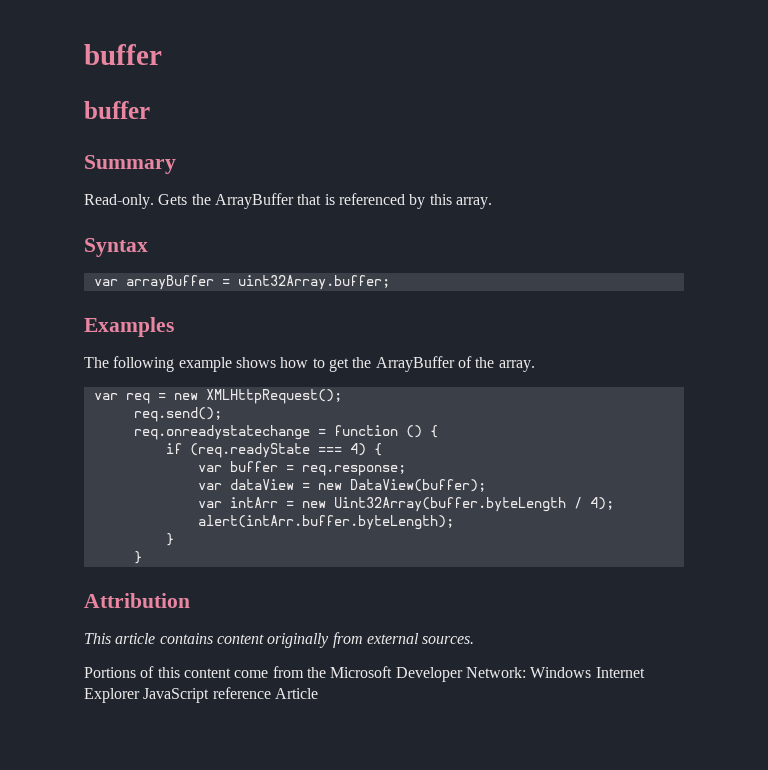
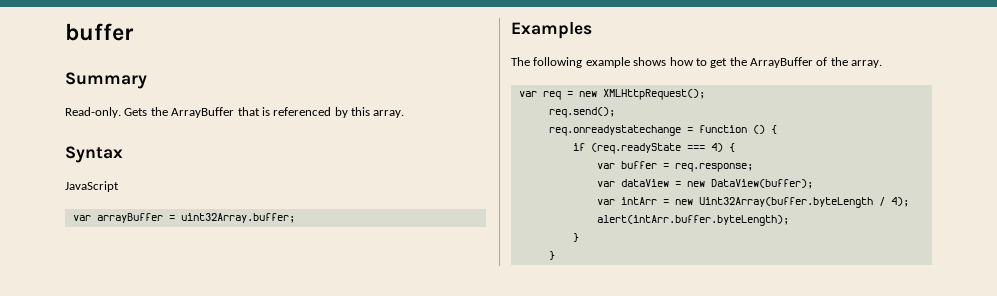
[84,44,162,65] [84,101,150,119] buffer // buffer -> [65,23,134,41] buffer
(148, 247) none -> [65,181,119,192] // JavaScript
[84,593,190,608] [84,632,475,648] [84,666,645,682] [84,687,318,703] // Attribution // This article contains content originally from external sources. // Portions of this content come from the Microsoft Developer Network: Windows Internet Explorer JavaScript reference Article -> (555, 255) none

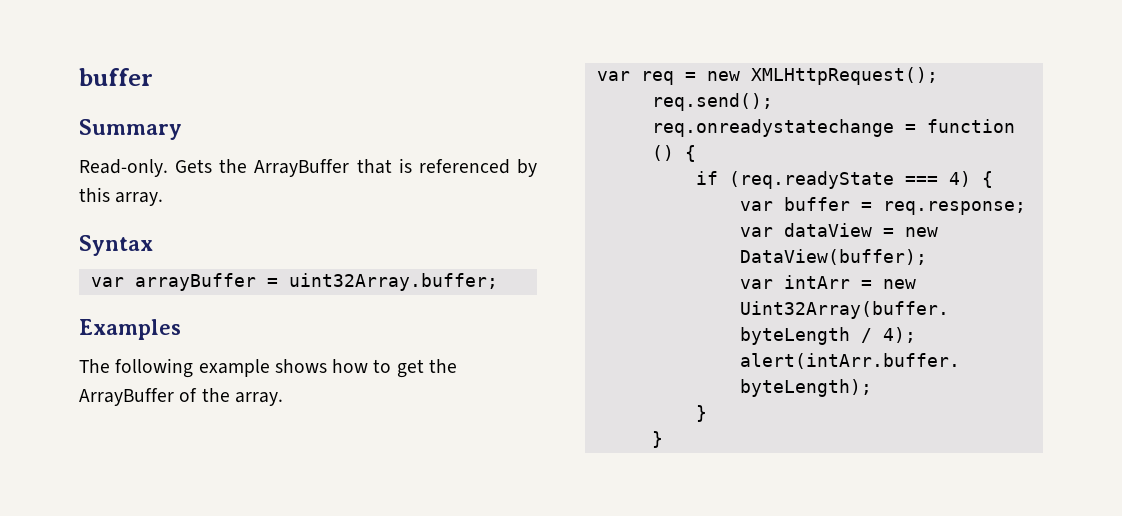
[65,181,119,192] // JavaScript -> (153, 245) none

